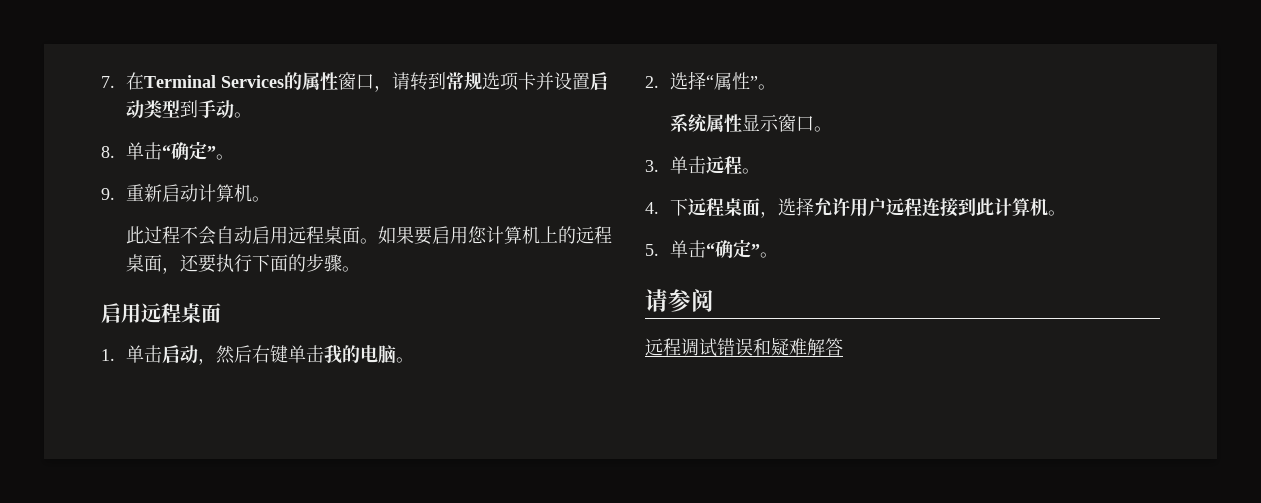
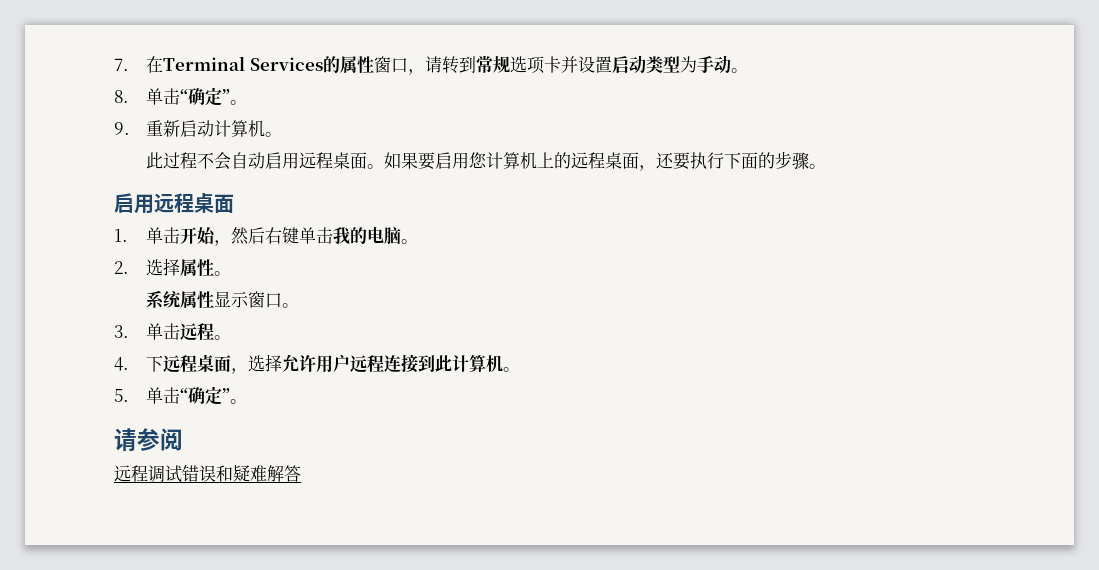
[180,100,199,118] 到 -> [679,56,697,73] 为
[162,345,199,363] 启动 -> [180,227,217,244] 开始
[706,72,759,90] “属性” -> [180,259,215,277] 属性

